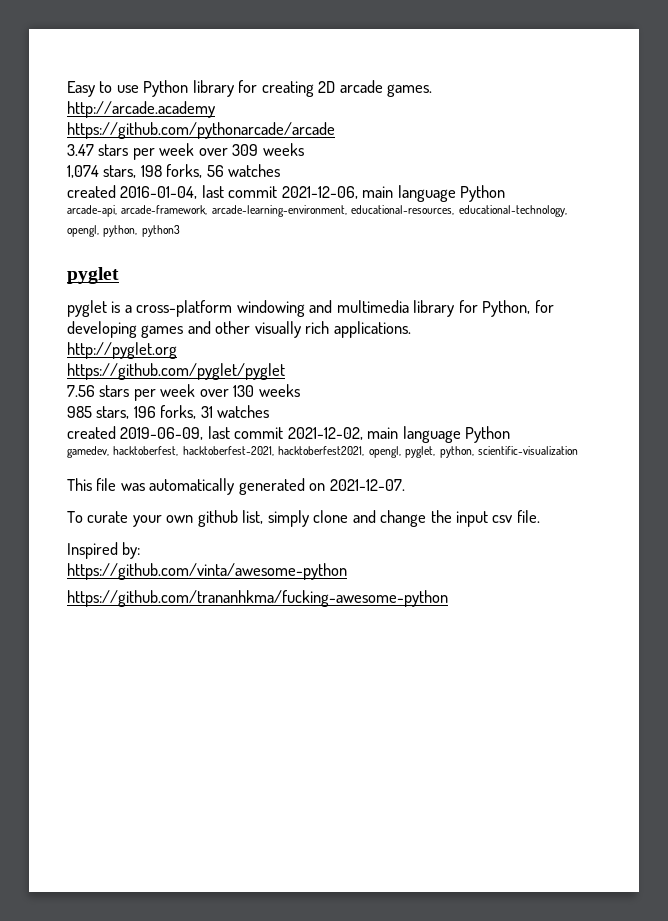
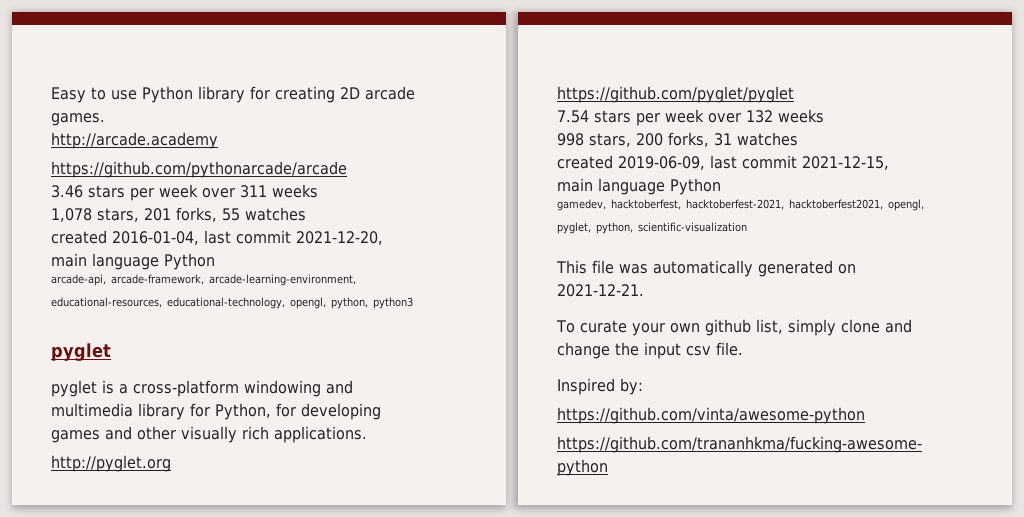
[67,143,304,160] [67,164,224,178] 3.47 stars per week over 309 weeks // 1,074 stars, 198 forks, 56 -> [51,184,318,201] [51,207,240,222] 3.46 stars per week over 311 weeks // 1,078 stars, 201 forks, 55
[281,186,358,199] 2021-12-06, -> [296,231,383,245] 2021-12-20,
[67,384,300,401] [67,406,156,419] 7.56 stars per week over 130 weeks // 985 stars, 196 -> [557,109,824,126] [557,133,663,147] 7.54 stars per week over 132 weeks // 998 stars, 200
[287,427,363,440] 2021-12-02, -> [802,156,889,170] 2021-12-15,
[329,479,405,491] 2021-12-07. -> [557,284,644,297] 2021-12-21.

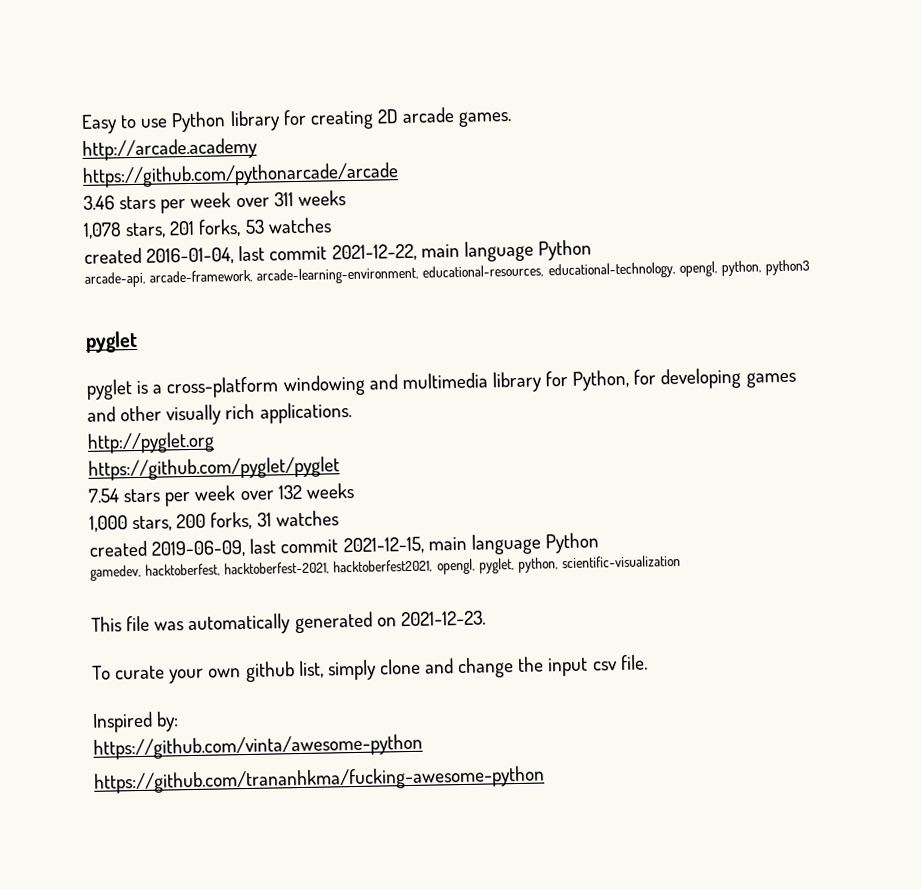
[222,208,240,221] 55 -> [244,219,265,234] 53
[296,231,383,245] 2021-12-20, -> [331,243,417,262] 2021-12-22,
[557,133,584,146] 998 -> [89,515,128,532] 1,000
[557,284,644,297] 2021-12-21. -> [400,610,486,627] 2021-12-23.

